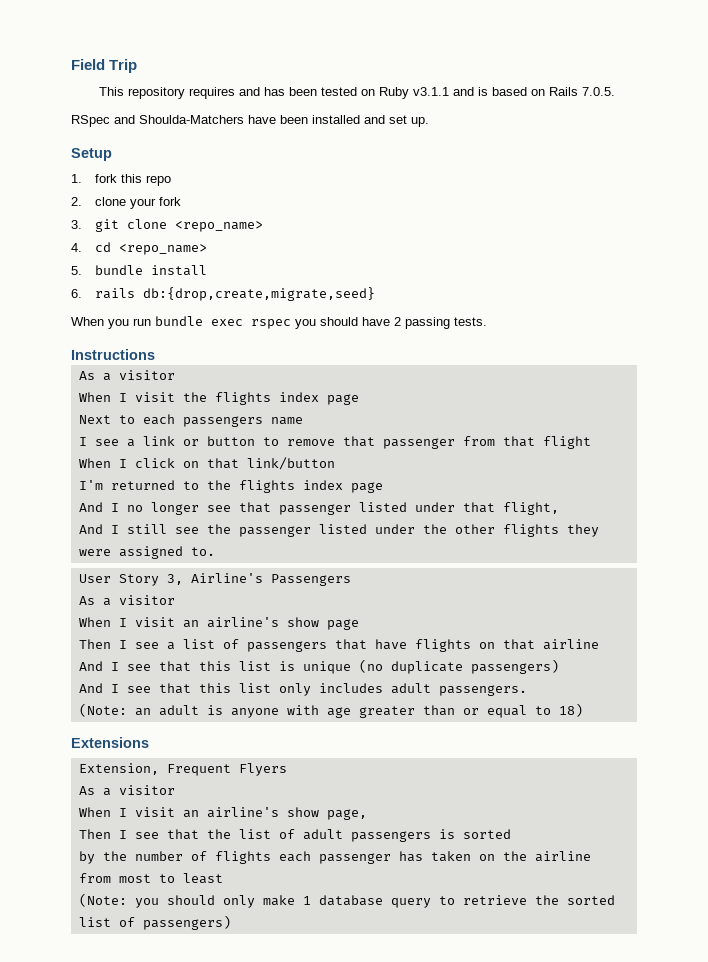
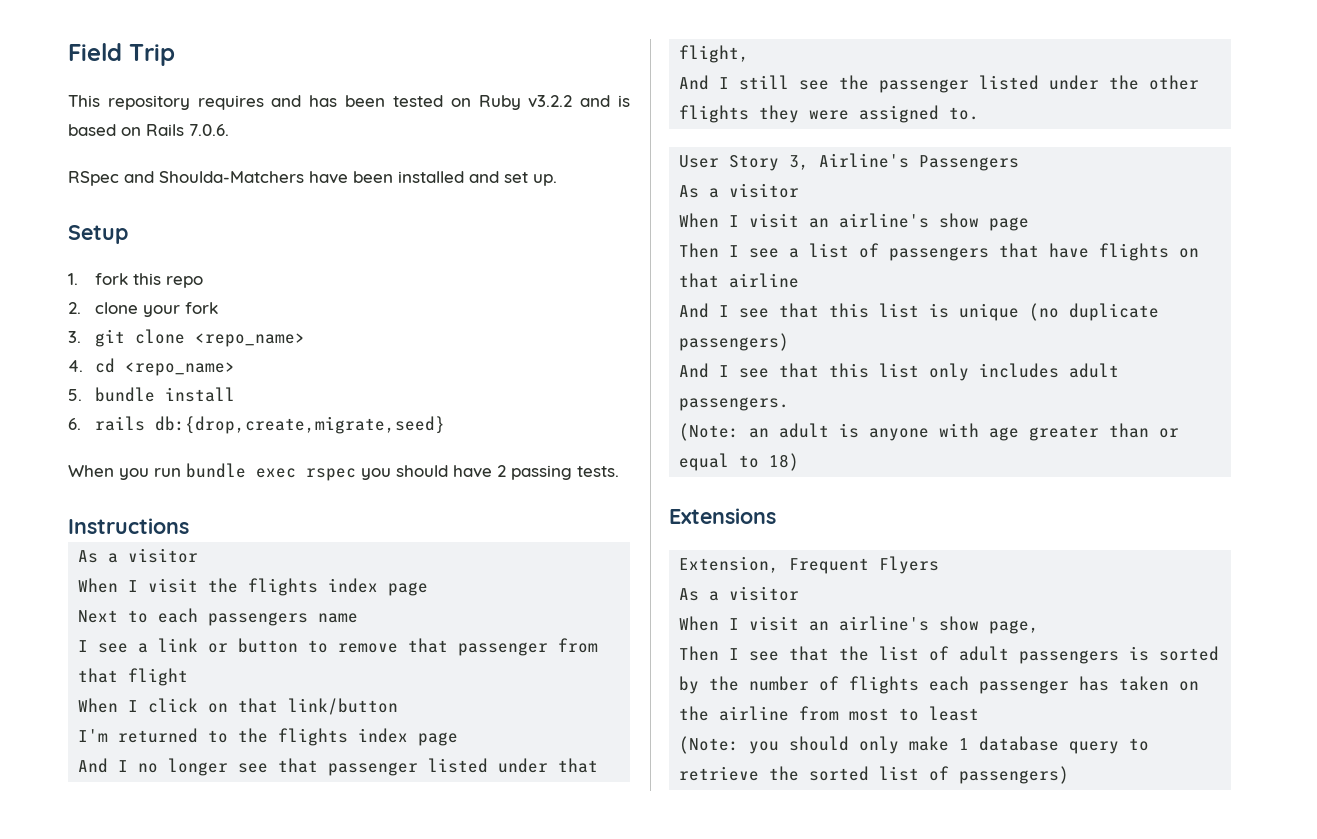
[413,87,450,96] v3.1.1 -> [528,95,573,108] v3.2.2
[582,87,616,96] 7.0.5. -> [189,124,229,136] 7.0.6.

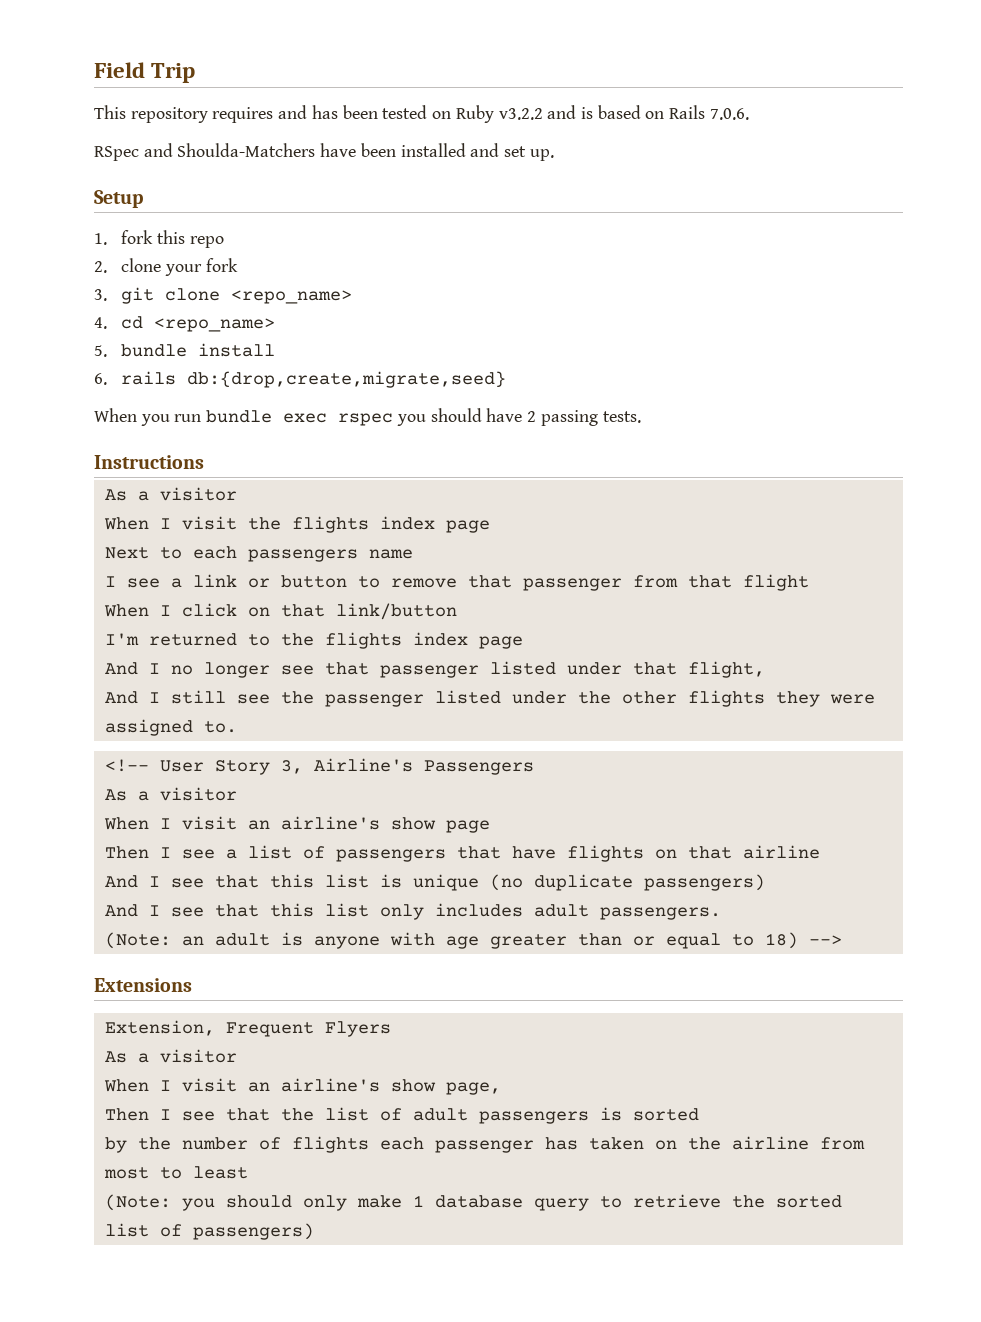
(980, 113) none -> [104,759,149,772] <!--
(800, 462) none -> [808,935,842,945] -->

